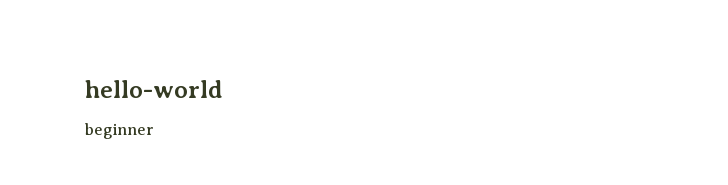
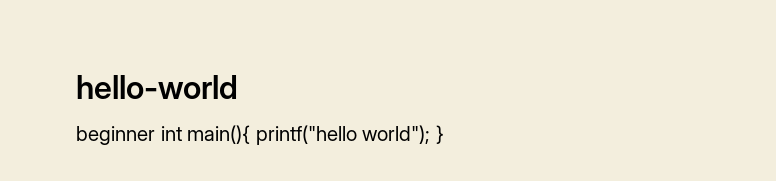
(154, 131) none -> [160,125,444,145] int main(){ printf("hello world"); }

